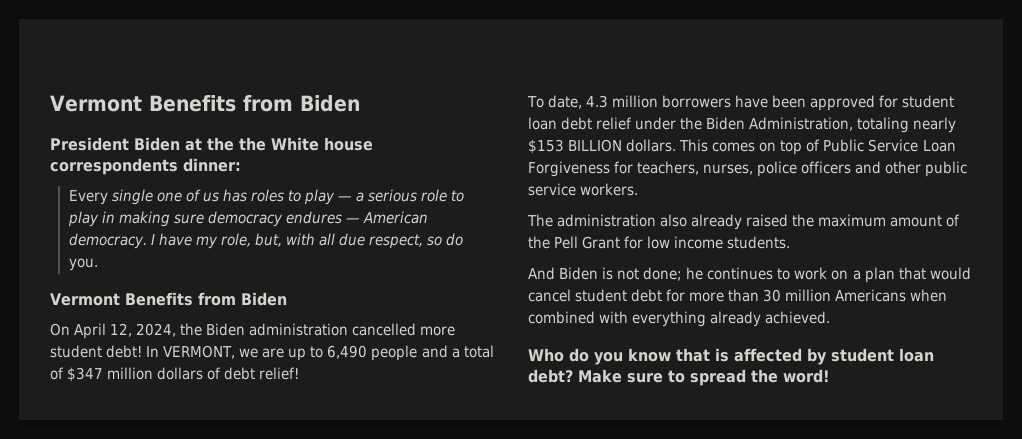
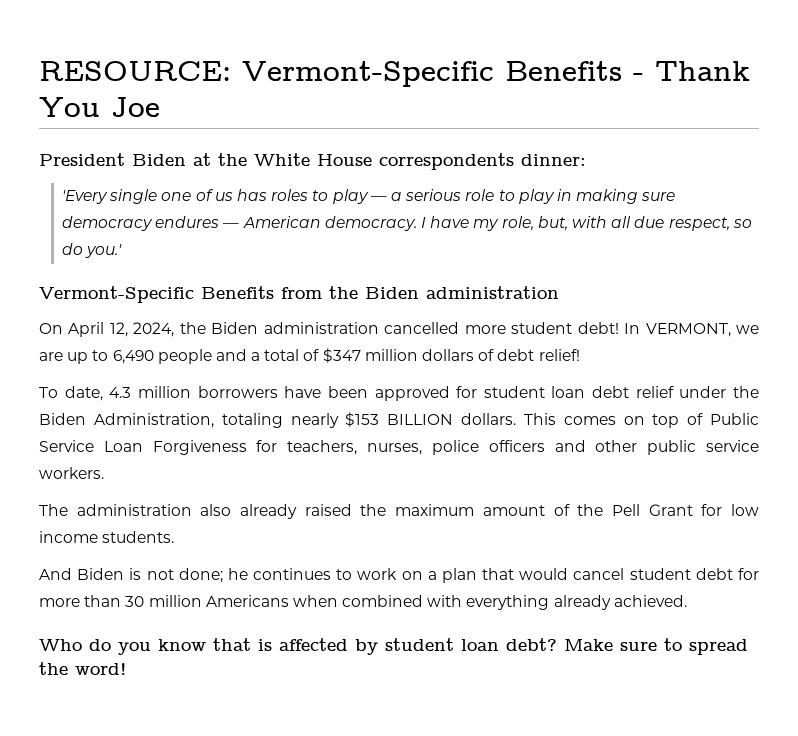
[50,95,360,112] Vermont Benefits from Biden -> [39,61,750,87] [39,97,160,117] RESOURCE: Vermont-Specific Benefits - Thank You Joe
[239,137,373,151] the White house -> [254,153,372,166] White House
[68,190,108,205] Every -> [62,190,109,204] 'Every
[68,258,98,271] [50,292,287,306] you. // Vermont Benefits from Biden -> [85,244,123,258] [39,286,559,303] you.' // Vermont-Specific Benefits from the Biden administration

